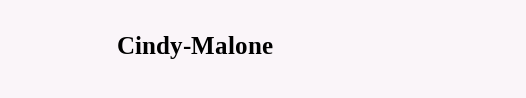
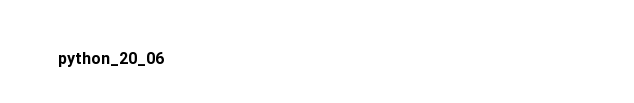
[117,36,273,59] Cindy-Malone -> [58,52,164,67] python_20_06

